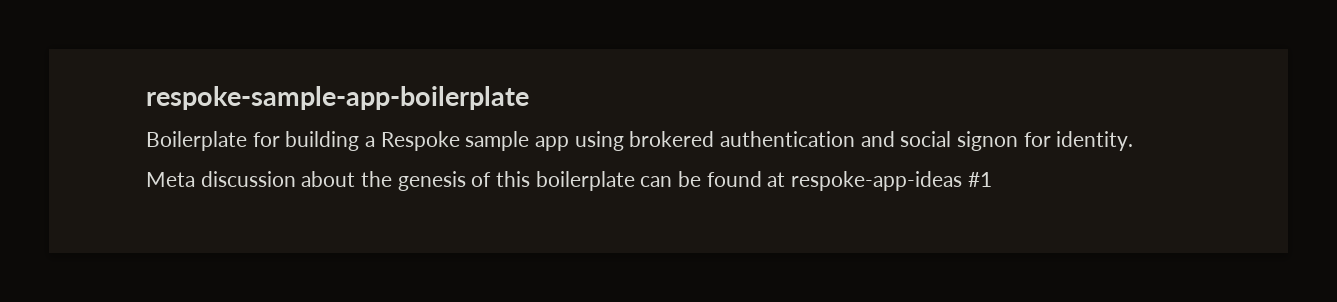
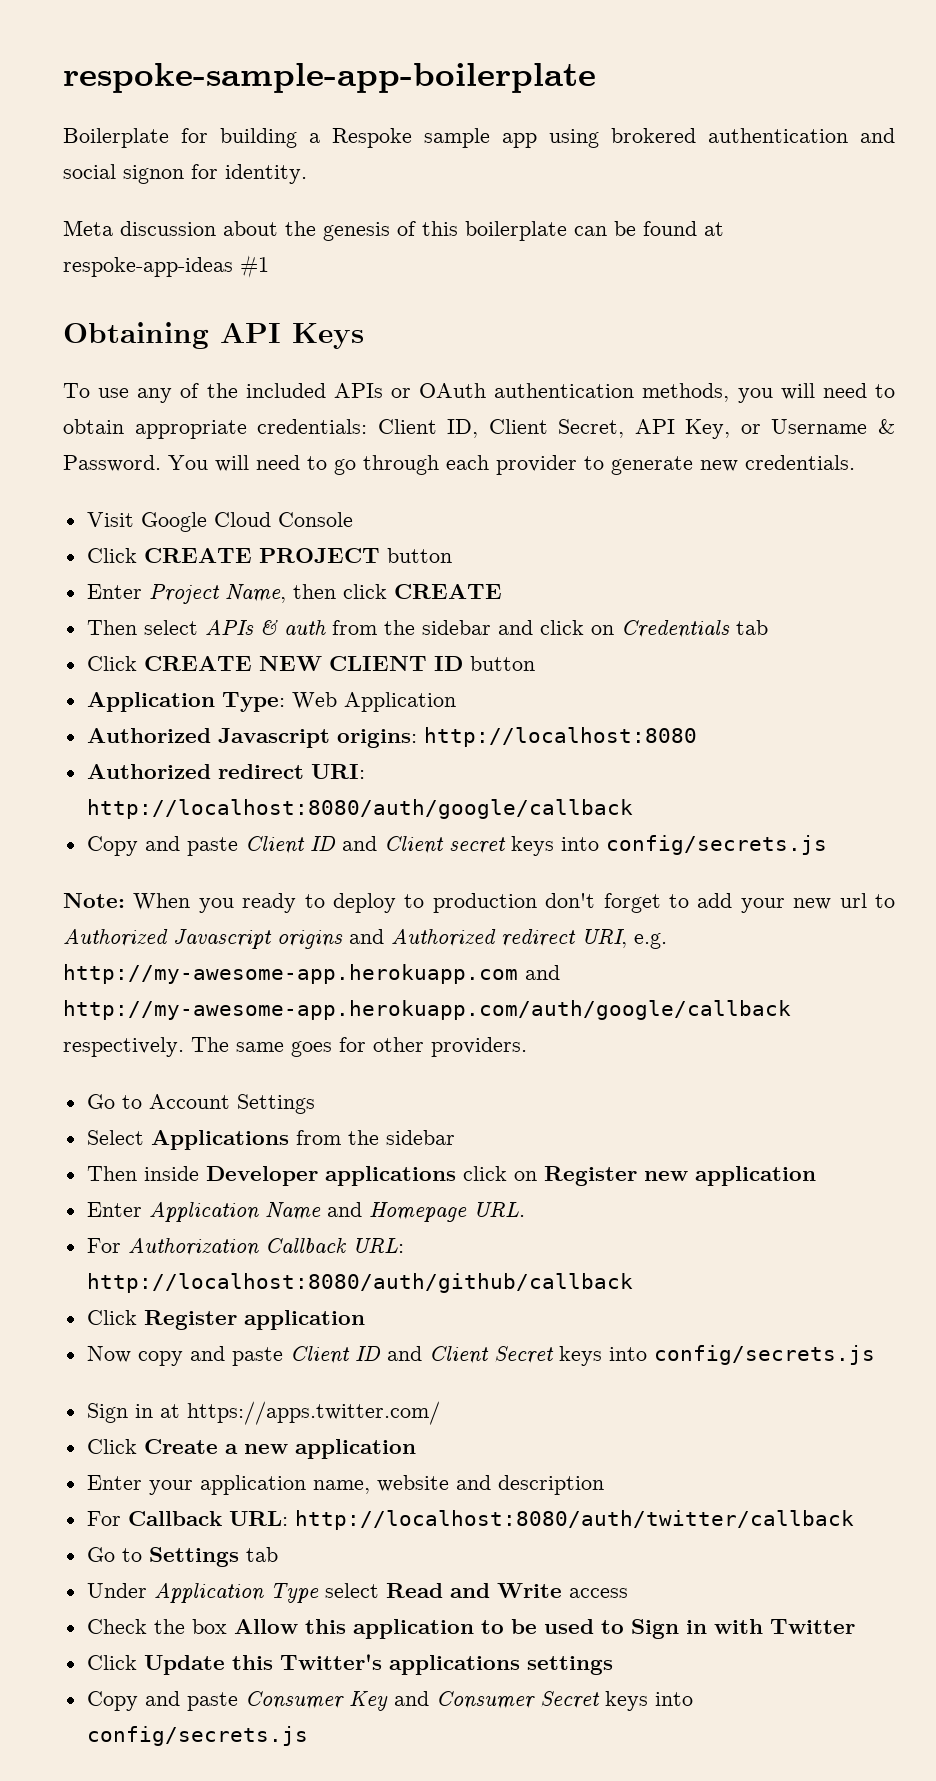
(992, 179) none -> [63,322,364,349] [63,383,895,403] [63,419,895,439] [63,455,855,475] [86,512,353,532] [86,548,452,563] [86,584,502,604] [86,619,768,638] [86,656,535,671] [86,692,456,712] [86,727,697,748] [86,764,365,779] [86,799,633,819] [86,835,827,856] [63,893,895,913] [63,928,667,949] [63,964,560,984] [63,1000,791,1020] [63,1037,527,1057] [86,1094,315,1114] [86,1130,455,1150] [86,1166,816,1186] [86,1201,525,1222] [86,1237,404,1256] [86,1273,633,1293] [86,1310,365,1330] [86,1345,875,1366] [86,1401,440,1425] [86,1439,416,1459] [86,1475,604,1495] [86,1510,854,1530] [86,1547,278,1567] [86,1582,628,1603] [86,1619,855,1639] [86,1654,613,1675] [86,1691,693,1711] [86,1726,308,1746] // Obtaining API Keys // To use any of the included APIs or OAuth authentication methods, you will need to obtain appropriate credentials: Client ID, Client Secret, API Key, or Username & Password. You will need to go through each provider to generate new credentials. // Visit Google Cloud Console // Click CREATE PROJECT button // Enter Project Name, then click CREATE // Then select APIs & auth from the sidebar and click on Credentials tab // Click CREATE NEW CLIENT ID button // Application Type: Web Application // Authorized Javascript origins: http://localhost:8080 // Authorized redirect URI: http://localhost:8080/auth/google/callback // Copy and paste Client ID and Client secret keys into config/secrets.js // Note: When you ready to deploy to production don't forget to add your new url to Authorized Javascript origins and Authorized redirect URI, e.g. http://my-awesome-app.herokuapp.com and http://my-awesome-app.herokuapp.com/auth/google/callback respectively. The same goes for other providers. // Go to Account Settings // Select Applications from the sidebar // Then inside Developer applications click on Register new application // Enter Application Name and Homepage URL. // For Authorization Callback URL: http://localhost:8080/auth/github/callback // Click Register application // Now copy and paste Client ID and Client Secret keys into config/secrets.js // Sign in at https://apps.twitter.com/ // Click Create a new application // Enter your application name, website and description // For Callback URL: http://localhost:8080/auth/twitter/callback // Go to Settings tab // Under Application Type select Read and Write access // Check the box Allow this application to be used to Sign in with Twitter // Click Update this Twitter's applications settings // Copy and paste Consumer Key and Consumer Secret keys into config/secrets.js

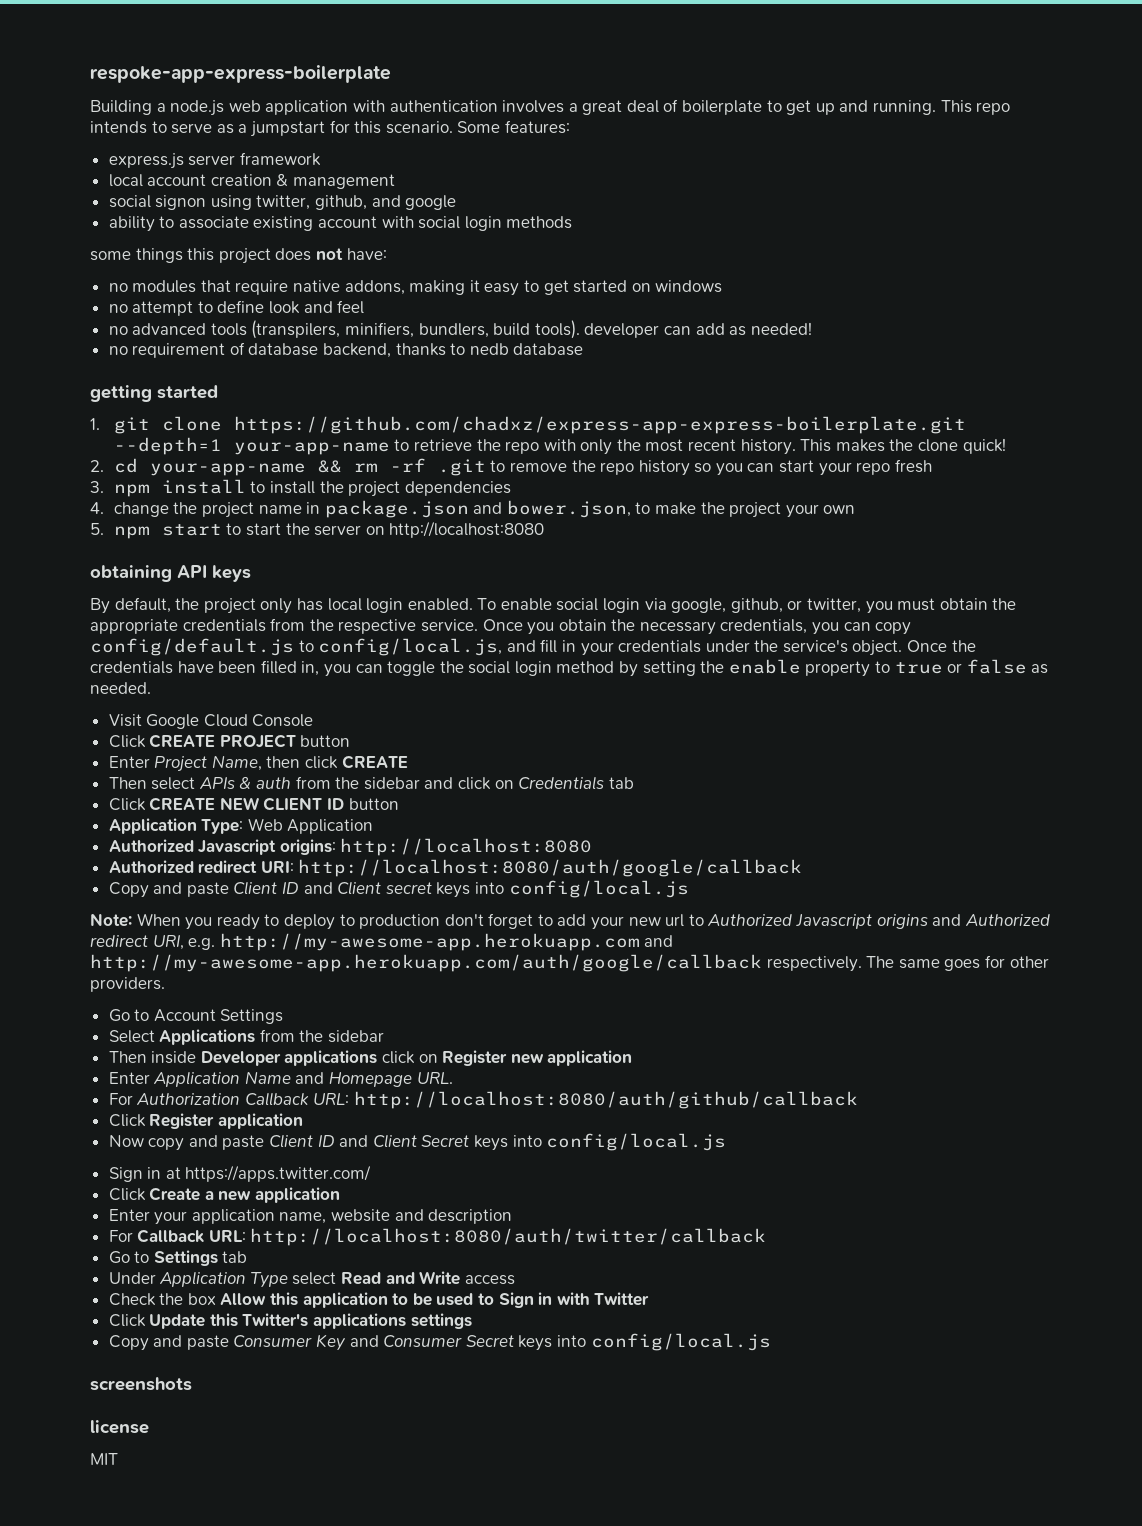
[63,63,596,93] [63,128,895,148] [63,164,307,184] [63,220,724,241] [63,255,269,278] [63,322,364,349] [63,383,895,403] [63,419,895,439] [63,455,855,475] respoke-sample-app-boilerplate // Boilerplate for building a Respoke sample app using brokered authentication and social signon for identity. // Meta discussion about the genesis of this boilerplate can be found at respoke-app-ideas #1 // Obtaining API Keys // To use any of the included APIs or OAuth authentication methods, you will need to obtain appropriate credentials: Client ID, Client Secret, API Key, or Username & Password. You will need to go through each provider to generate new credentials. -> [90,65,391,83] [90,99,1011,116] [90,120,570,137] [108,152,321,169] [108,173,396,189] [108,195,457,210] [108,216,573,232] [90,248,387,264] [108,280,723,296] [108,300,365,316] [108,320,812,339] [108,342,584,358] [90,385,218,402] [90,416,966,434] [113,437,1006,455] [90,458,932,476] [90,479,511,497] [90,500,856,518] [90,521,545,539] [90,565,251,582] [90,597,1017,614] [90,618,912,635] [90,638,976,656] [90,659,1049,677] [90,682,151,694] respoke-app-express-boilerplate // Building a node.js web application with authentication involves a great deal of boilerplate to get up and running. This repo intends to serve as a jumpstart for this scenario. Some features: // express.js server framework // local account creation & management // social signon using twitter, github, and google // ability to associate existing account with social login methods // some things this project does not have: // no modules that require native addons, making it easy to get started on windows // no attempt to define look and feel // no advanced tools (transpilers, minifiers, bundlers, build tools). developer can add as needed! // no requirement of database backend, thanks to nedb database // getting started // 1. git clone https://github.com/chadxz/express-app-express-boilerplate.git --depth=1 your-app-name to retrieve the repo with only the most recent history. This makes the clone quick! // 2. cd your-app-name && rm -rf .git to remove the repo history so you can start your repo fresh // 3. npm install to install the project dependencies // 4. change the project name in package.json and bower.json, to make the project your own // 5. npm start to start the server on http://localhost:8080 // obtaining API keys // By default, the project only has local login enabled. To enable social login via google, github, or twitter, you must obtain the appropriate credentials from the respective service. Once you obtain the necessary credentials, you can copy config/default.js to config/local.js, and fill in your credentials under the service's object. Once the credentials have been filled in, you can toggle the social login method by setting the enable property to true or false as needed.
[605,835,827,855] config/secrets.js -> [508,880,689,898] config/local.js
[653,1345,875,1365] config/secrets.js -> [546,1133,727,1151] config/local.js
[86,1726,308,1746] config/secrets.js -> [590,1333,771,1351] [90,1377,192,1391] [90,1420,149,1434] [90,1453,118,1465] config/local.js // screenshots // license // MIT

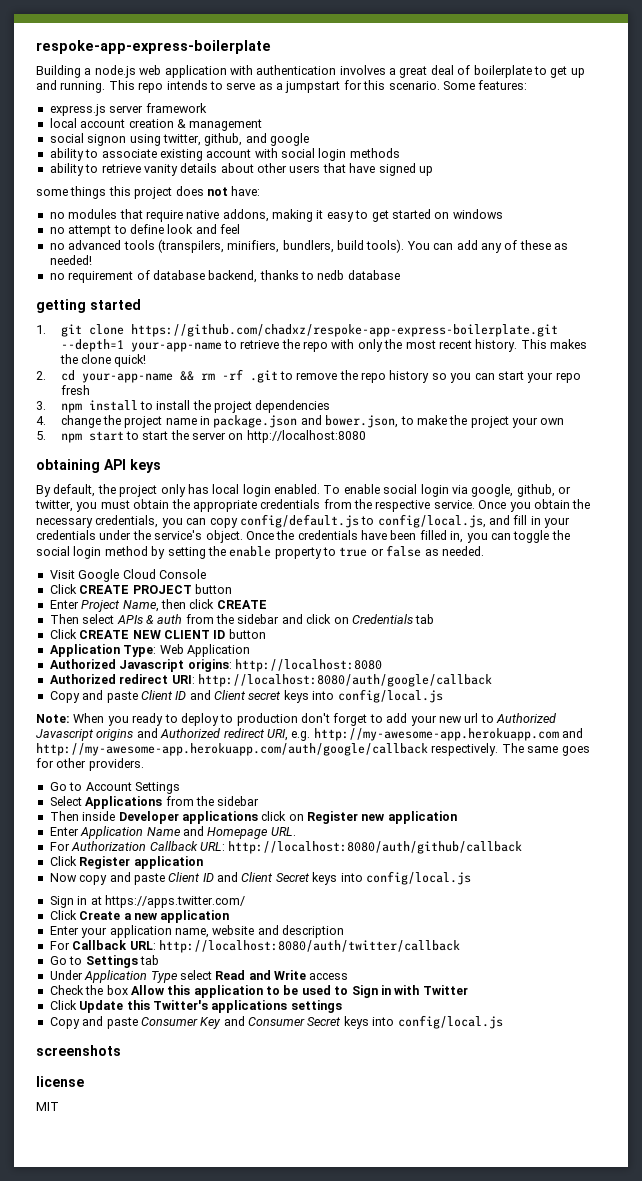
(573, 222) none -> [49,163,433,176] // ability to retrieve vanity details about other users that have signed up
[584,323,660,338] developer -> [406,241,430,250] You
(725, 329) none -> [480,240,551,253] any of these
[233,416,966,434] https://github.com/chadxz/express-app-express-boilerplate.git -> [130,324,558,337] https://github.com/chadxz/respoke-app-express-boilerplate.git

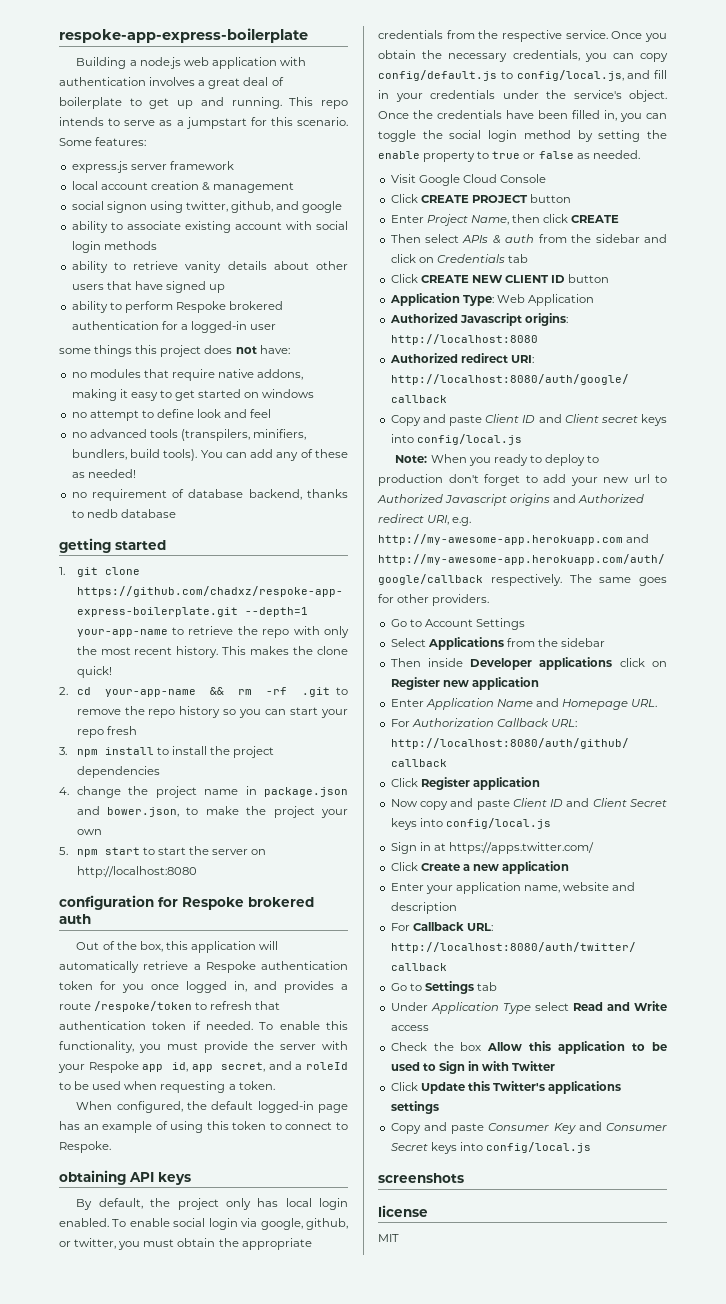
(433, 171) none -> [71,301,284,313] [71,321,277,333] // ability to perform Respoke brokered authentication for a logged-in user
(366, 436) none -> [59,895,314,910] [59,914,91,924] [76,941,279,953] [59,961,348,973] [59,981,348,993] [59,1001,281,1012] [59,1021,348,1030] [59,1041,348,1053] [58,1061,348,1073] [59,1081,275,1093] [76,1101,348,1113] [59,1121,348,1133] [59,1141,111,1153] // configuration for Respoke brokered auth // Out of the box, this application will automatically retrieve a Respoke authentication token for you once logged in, and provides a route /respoke/token to refresh that authentication token if needed. To enable this functionality, you must provide the server with your Respoke app id, app secret, and a roleId to be used when requesting a token. // When configured, the default logged-in page has an example of using this token to connect to Respoke.

